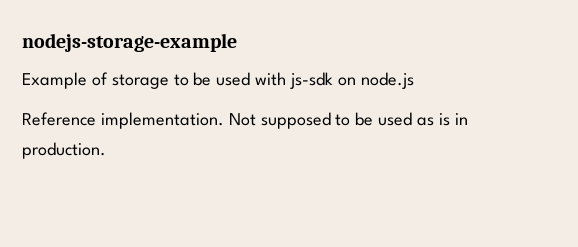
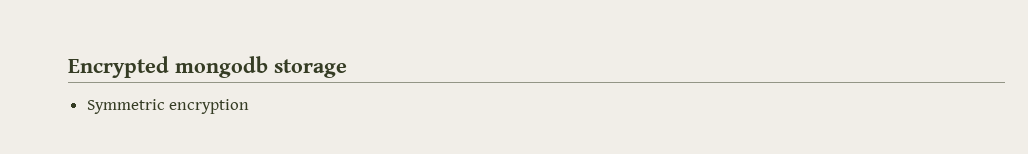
[22,33,237,52] [22,72,414,89] [22,112,468,129] [22,142,106,159] nodejs-storage-example // Example of storage to be used with js-sdk on node.js // Reference implementation. Not supposed to be used as is in production. -> [68,56,347,78] [86,99,250,114] Encrypted mongodb storage // Symmetric encryption

